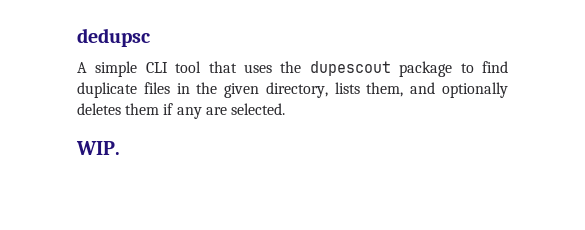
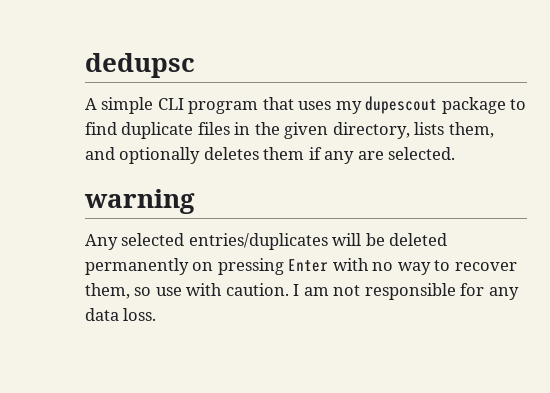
[175,61,202,73] tool -> [188,101,259,114] program
[280,61,302,73] the -> [335,101,362,114] my
[76,141,120,155] WIP. -> [84,189,195,214] [85,233,448,250] [85,258,517,275] [85,283,519,300] [85,308,157,321] warning // Any selected entries/duplicates will be deleted permanently on pressing Enter with no way to recover them, so use with caution. I am not responsible for any data loss.

